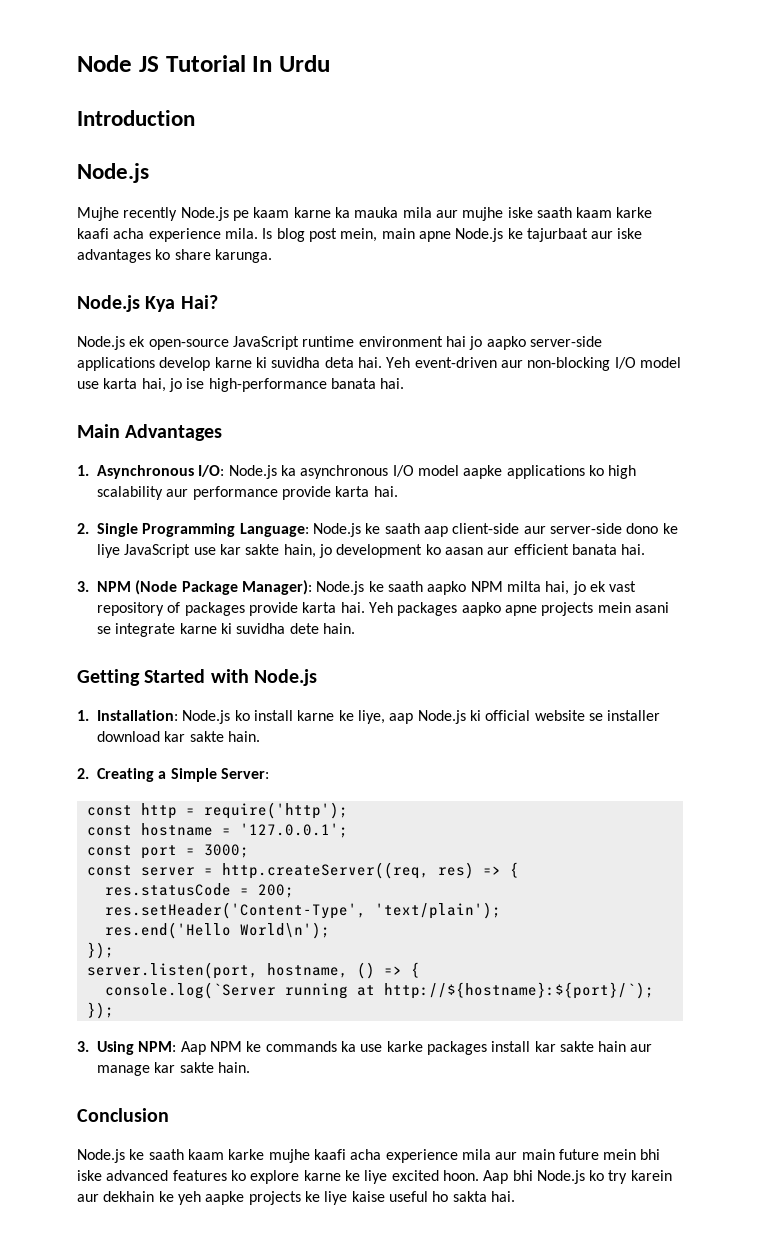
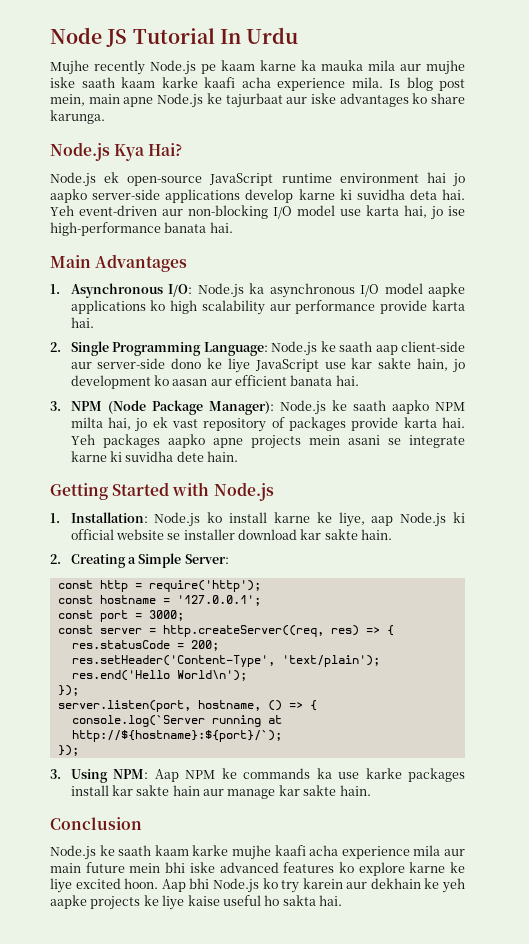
[77,110,195,126] [77,163,149,183] // Introduction // Node.js -> (299, 35) none

